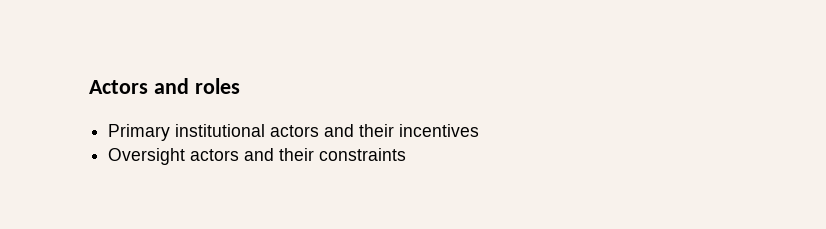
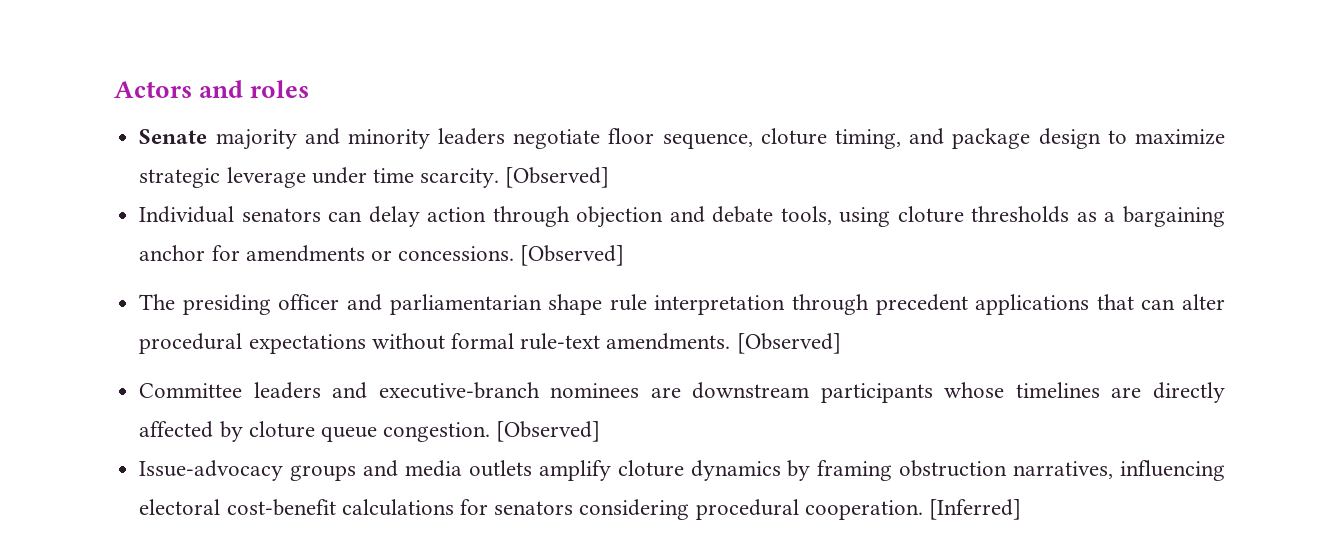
[108,124,480,141] [108,148,407,165] Primary institutional actors and their incentives // Oversight actors and their constraints -> [139,128,1226,150] [139,167,610,188] [139,206,1225,228] [139,245,625,266] [139,294,1226,315] [139,333,841,354] [139,382,1225,403] [139,421,601,442] [139,460,1225,481] [139,499,1021,520] Senate majority and minority leaders negotiate floor sequence, cloture timing, and package design to maximize strategic leverage under time scarcity. [Observed] // Individual senators can delay action through objection and debate tools, using cloture thresholds as a bargaining anchor for amendments or concessions. [Observed] // The presiding officer and parliamentarian shape rule interpretation through precedent applications that can alter procedural expectations without formal rule-text amendments. [Observed] // Committee leaders and executive-branch nominees are downstream participants whose timelines are directly affected by cloture queue congestion. [Observed] // Issue-advocacy groups and media outlets amplify cloture dynamics by framing obstruction narratives, influencing electoral cost-benefit calculations for senators considering procedural cooperation. [Inferred]

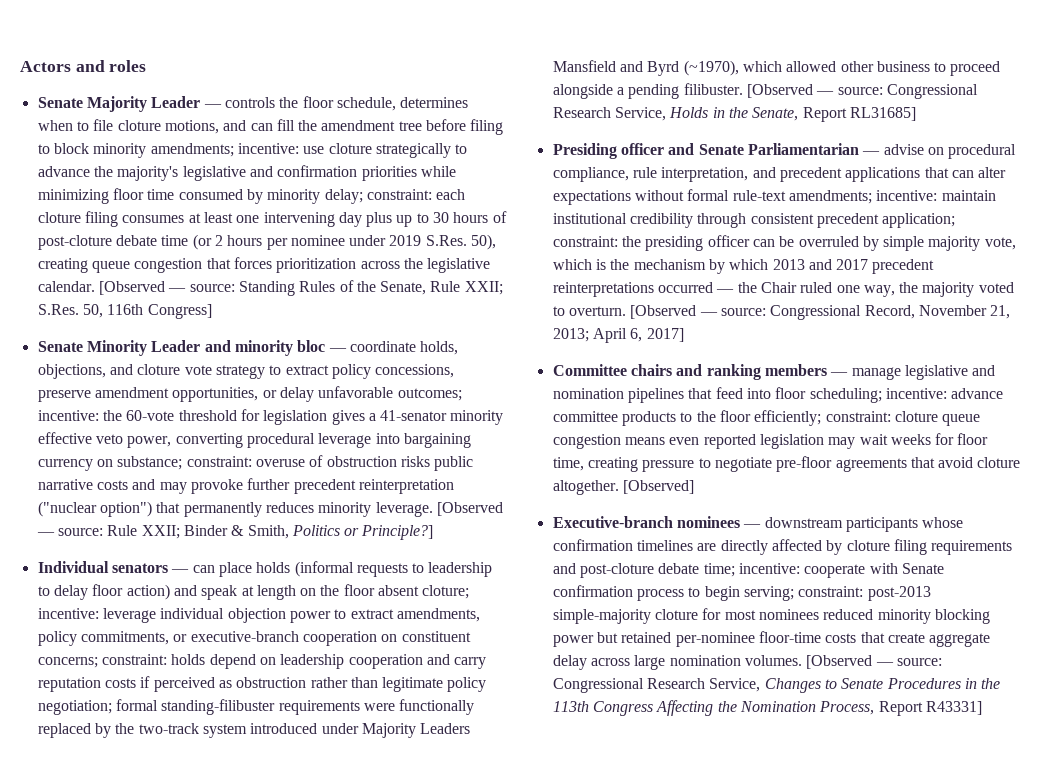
[215,128,1226,150] [139,167,610,188] [139,206,1225,228] [139,245,625,266] [139,294,870,315] majority and minority leaders negotiate floor sequence, cloture timing, and package design to maximize strategic leverage under time scarcity. [Observed] // Individual senators can delay action through objection and debate tools, using cloture thresholds as a bargaining anchor for amendments or concessions. [Observed] // The presiding officer and parliamentarian shape rule interpretation through -> [86,96,469,112] [37,119,504,135] [37,143,468,158] [37,165,456,181] [37,188,466,204] [37,211,507,227] [37,234,497,250] [37,257,491,273] [37,280,503,296] [37,304,212,319] [37,340,459,356] [37,364,455,379] [37,386,462,402] [37,409,504,425] [37,432,471,448] [37,455,474,471] [37,478,454,494] [37,501,503,517] [36,525,434,540] [37,561,493,577] [37,584,470,600] [37,608,480,623] [37,631,471,646] [37,654,487,669] [37,676,487,692] [37,699,475,715] [37,723,471,738] [552,60,1001,76] [552,83,978,99] [552,107,916,122] [552,143,1017,159] [552,167,776,182] Majority Leader — controls the floor schedule, determines when to file cloture motions, and can fill the amendment tree before filing to block minority amendments; incentive: use cloture strategically to advance the majority's legislative and confirmation priorities while minimizing floor time consumed by minority delay; constraint: each cloture filing consumes at least one intervening day plus up to 30 hours of post-cloture debate time (or 2 hours per nominee under 2019 S.Res. 50), creating queue congestion that forces prioritization across the legislative calendar. [Observed — source: Standing Rules of the Senate, Rule XXII; S.Res. 50, 116th Congress] // Senate Minority Leader and minority bloc — coordinate holds, objections, and cloture vote strategy to extract policy concessions, preserve amendment opportunities, or delay unfavorable outcomes; incentive: the 60-vote threshold for legislation gives a 41-senator minority effective veto power, converting procedural leverage into bargaining currency on substance; constraint: overuse of obstruction risks public narrative costs and may provoke further precedent reinterpretation ("nuclear option") that permanently reduces minority leverage. [Observed — source: Rule XXII; Binder & Smith, Politics or Principle?] // Individual senators — can place holds (informal requests to leadership to delay floor action) and speak at length on the floor absent cloture; incentive: leverage individual objection power to extract amendments, policy commitments, or executive-branch cooperation on constituent concerns; constraint: holds depend on leadership cooperation and carry reputation costs if perceived as obstruction rather than legitimate policy negotiation; formal standing-filibuster requirements were functionally replaced by the two-track system introduced under Majority Leaders Mansfield and Byrd (~1970), which allowed other business to proceed alongside a pending filibuster. [Observed — source: Congressional Research Service, Holds in the Senate, Report RL31685] // Presiding officer and Senate Parliamentarian — advise on procedural compliance, rule interpretation, and
[139,333,243,354] procedural -> (1007, 172) none
[606,333,841,354] [139,382,681,399] amendments. [Observed] // Committee leaders and executive-branch nominees are -> [788,190,996,204] [552,213,956,228] [552,235,1016,251] [552,259,935,274] [552,282,1014,297] [552,305,1011,320] [552,328,684,343] [552,364,996,380] [552,387,1004,403] [552,410,981,426] [552,433,989,449] [552,456,1021,472] [552,480,694,495] [552,516,762,528] amendments; incentive: maintain institutional credibility through consistent precedent application; constraint: the presiding officer can be overruled by simple majority vote, which is the mechanism by which 2013 and 2017 precedent reinterpretations occurred — the Chair ruled one way, the majority voted to overturn. [Observed — source: Congressional Record, November 21, 2013; April 6, 2017] // Committee chairs and ranking members — manage legislative and nomination pipelines that feed into floor scheduling; incentive: advance committee products to the floor efficiently; constraint: cloture queue congestion means even reported legislation may wait weeks for floor time, creating pressure to negotiate pre-floor agreements that avoid cloture altogether. [Observed] // Executive-branch nominees —
(1005, 390) none -> [552,539,633,551] confirmation
[320,421,601,442] [139,460,1225,481] [139,499,1021,520] queue congestion. [Observed] // Issue-advocacy groups and media outlets amplify cloture dynamics by framing obstruction narratives, influencing electoral cost-benefit calculations for senators considering procedural cooperation. [Inferred] -> [893,539,1013,555] [552,563,944,578] [552,585,931,601] [552,608,990,624] [552,631,991,647] [552,655,942,670] [552,678,1001,693] [552,700,982,716] filing requirements and post-cloture debate time; incentive: cooperate with Senate confirmation process to begin serving; constraint: post-2013 simple-majority cloture for most nominees reduced minority blocking power but retained per-nominee floor-time costs that create aggregate delay across large nomination volumes. [Observed — source: Congressional Research Service, Changes to Senate Procedures in the 113th Congress Affecting the Nomination Process, Report R43331]

